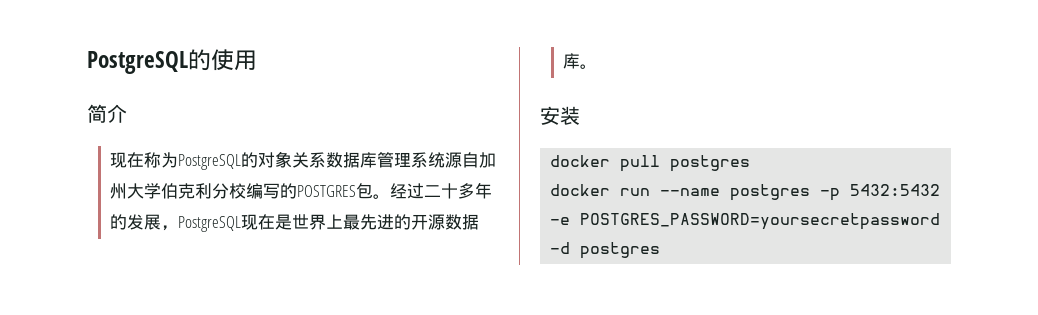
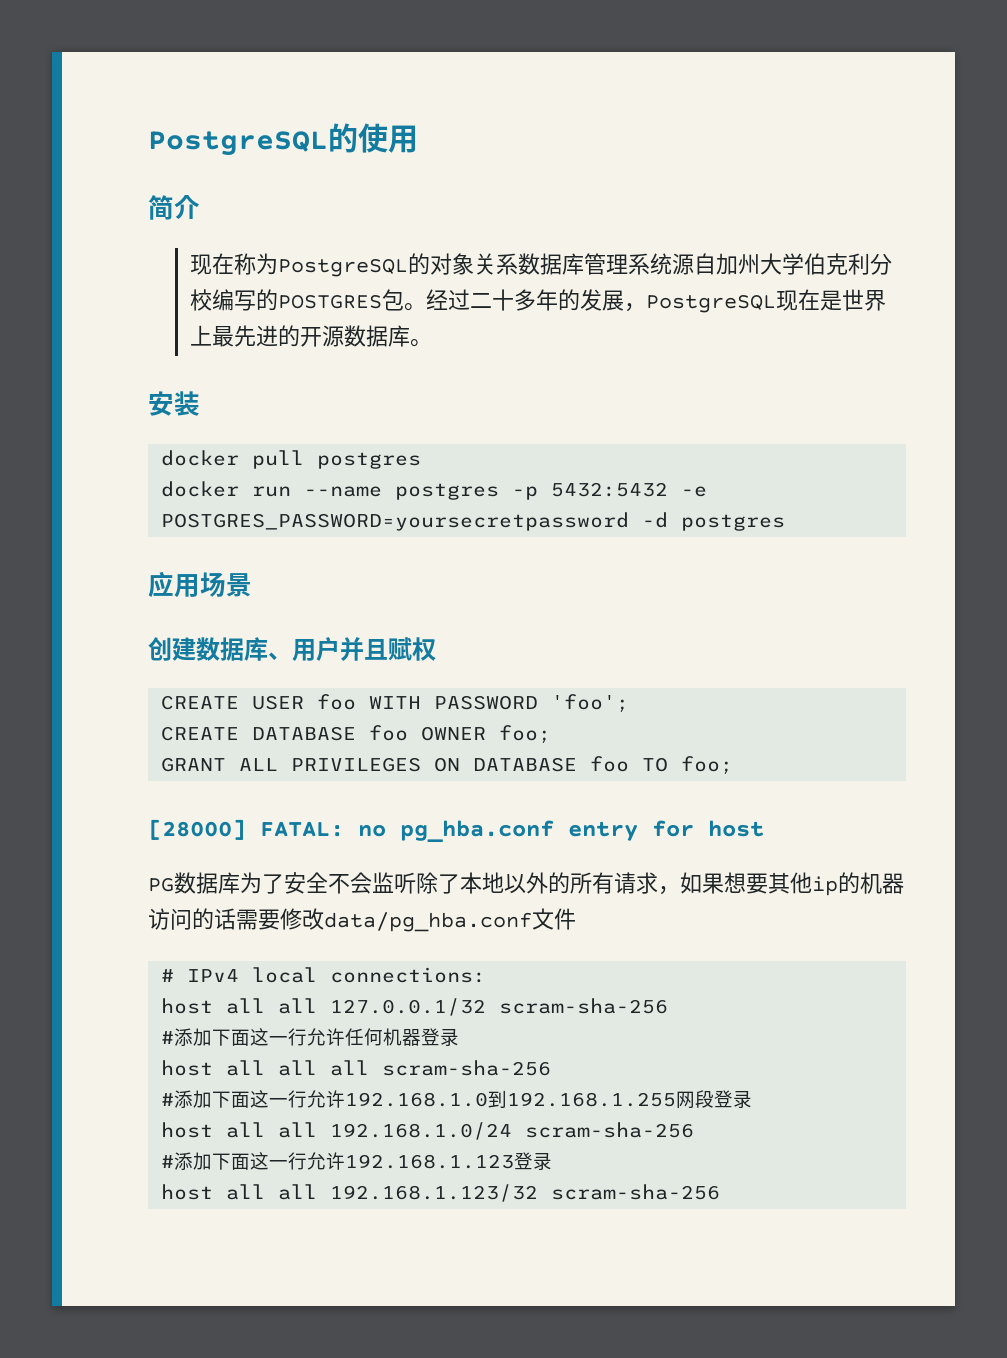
(661, 250) none -> [148,571,252,598] [148,637,436,661] [161,694,630,713] [161,725,552,744] [161,756,734,775] [148,819,764,843] [148,872,904,896] [148,908,576,932] [161,967,487,983] [161,998,669,1016] [161,1028,460,1046] [161,1060,552,1076] [161,1090,753,1109] [161,1122,695,1140] [161,1152,553,1170] [161,1184,721,1202] // 应用场景 // 创建数据库、用户并且赋权 // CREATE USER foo WITH PASSWORD 'foo'; // CREATE DATABASE foo OWNER foo; // GRANT ALL PRIVILEGES ON DATABASE foo TO foo; // [28000] FATAL: no pg_hba.conf entry for host // PG数据库为了安全不会监听除了本地以外的所有请求，如果想要其他ip的机器访问的话需要修改data/pg_hba.conf文件 // # IPv4 local connections: // host all all 127.0.0.1/32 scram-sha-256 // #添加下面这一行允许任何机器登录 // host all all all scram-sha-256 // #添加下面这一行允许192.168.1.0到192.168.1.255网段登录 // host all all 192.168.1.0/24 scram-sha-256 // #添加下面这一行允许192.168.1.123登录 // host all all 192.168.1.123/32 scram-sha-256

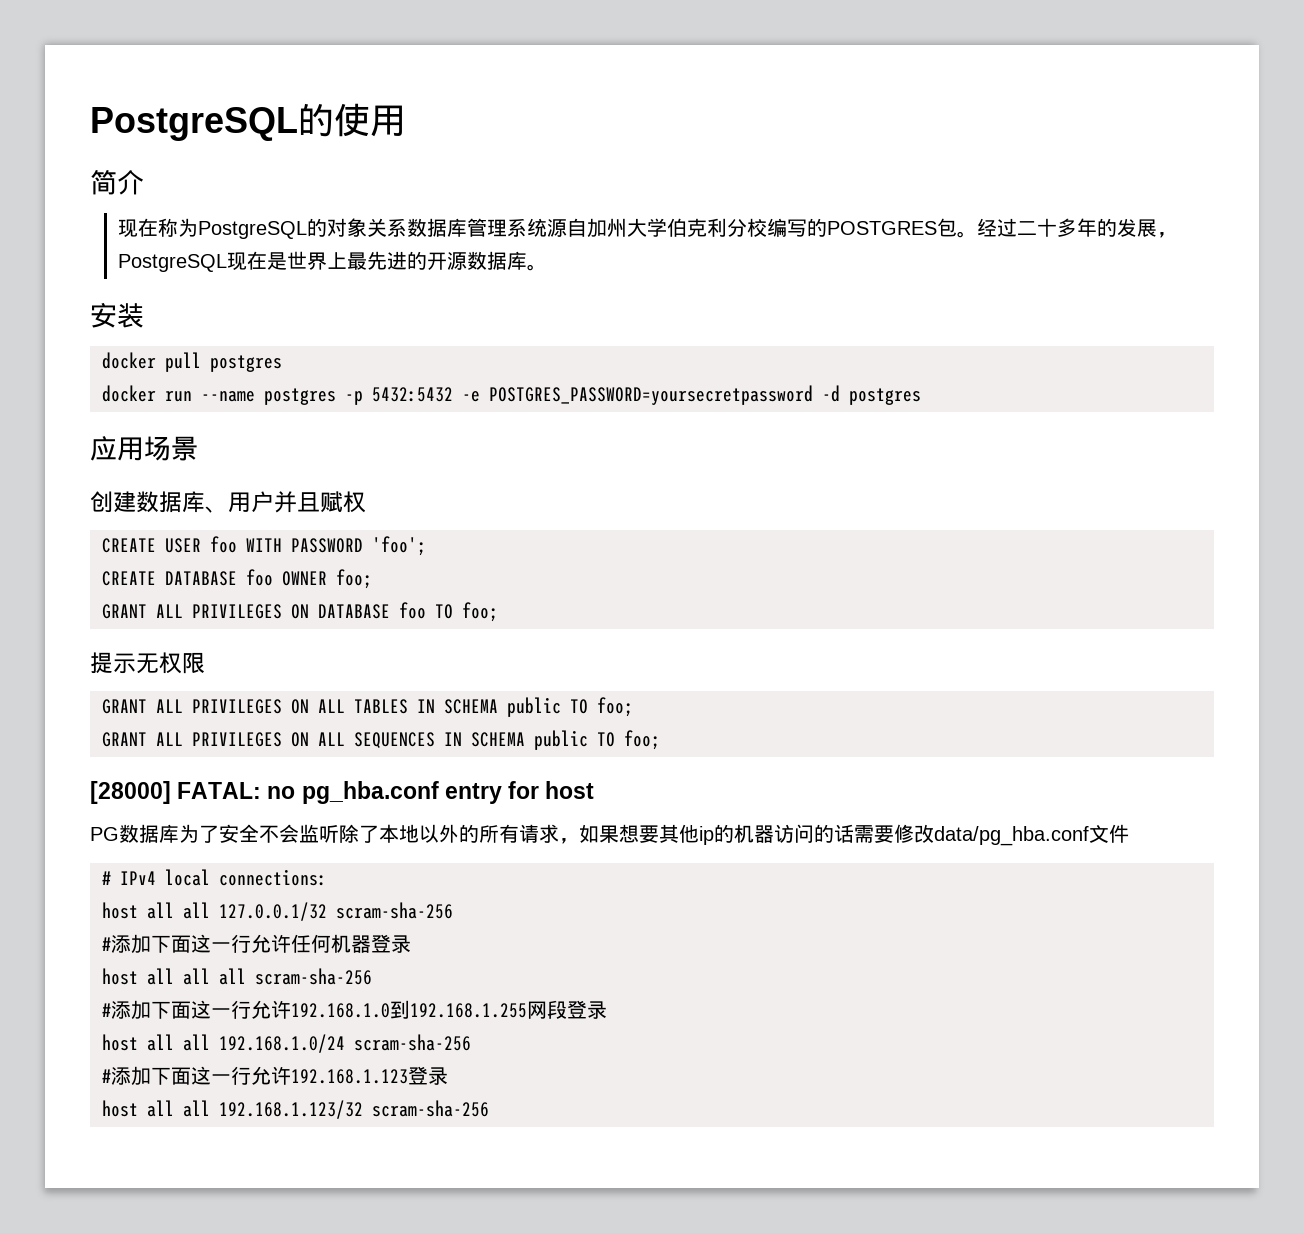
(734, 765) none -> [90,652,205,674] [102,697,633,717] [102,730,660,750] // 提示无权限 // GRANT ALL PRIVILEGES ON ALL TABLES IN SCHEMA public TO foo; // GRANT ALL PRIVILEGES ON ALL SEQUENCES IN SCHEMA public TO foo;

